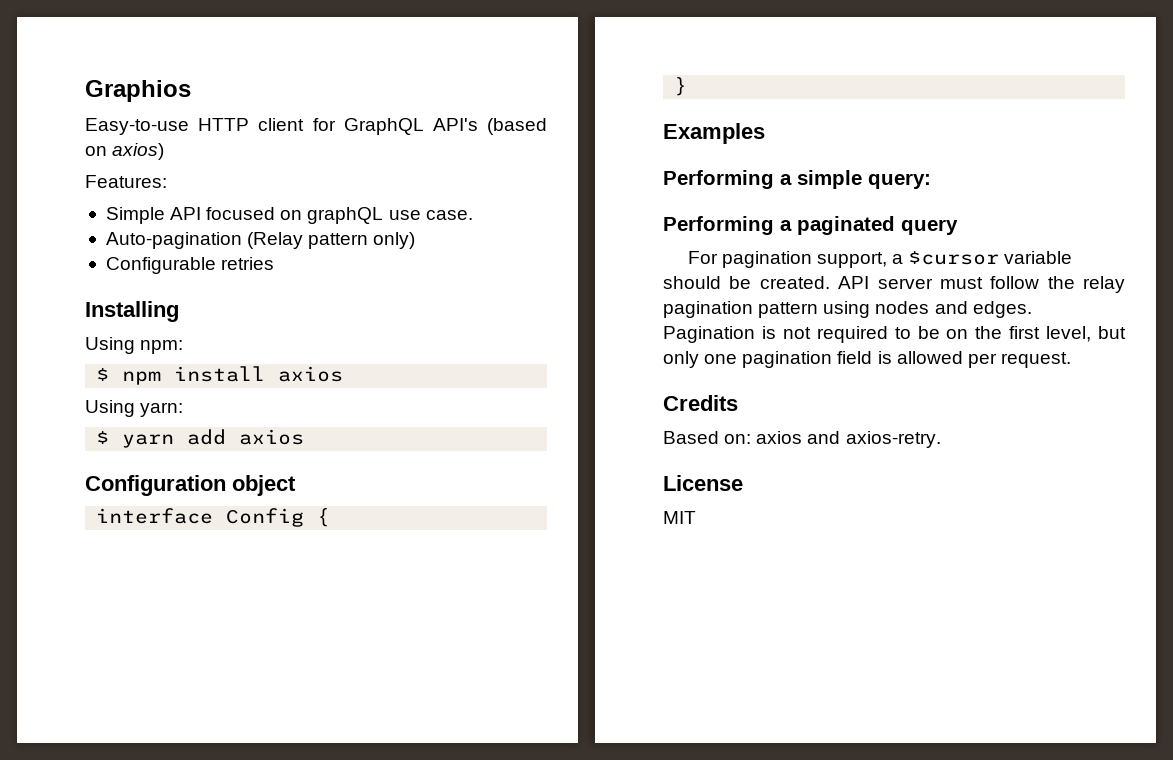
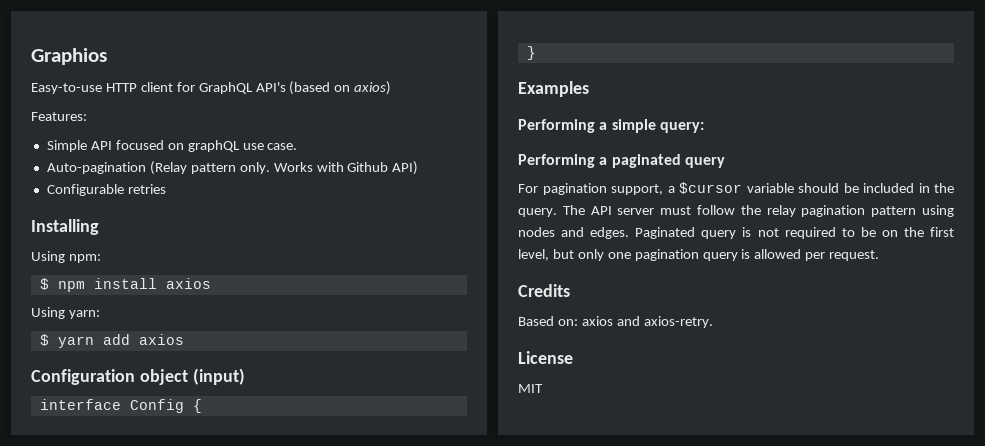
[373,232,416,249] only) -> [239,161,419,175] only. Works with Github API)
(296, 485) none -> [192,368,245,385] (input)
[759,276,830,289] created. -> [863,183,954,193] [518,205,585,217] included in the query. The
[663,326,755,343] Pagination -> [635,227,737,239] Paginated query
[837,351,873,364] field -> [702,252,738,261] query

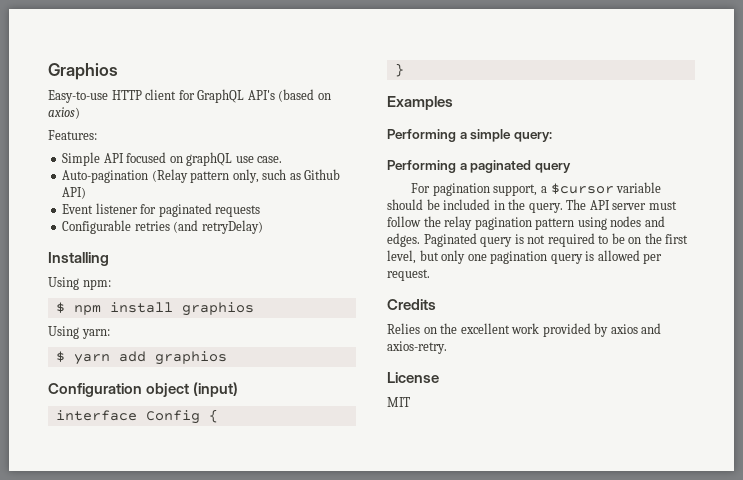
[239,162,344,174] only. Works with -> [232,169,301,183] only, such as
(419, 168) none -> [62,203,261,217] // Event listener for paginated requests
(166, 189) none -> [173,220,263,234] (and retryDelay)
[165,278,211,289] axios -> [181,302,254,316] graphios
[138,334,184,345] axios -> [154,351,227,365] graphios
[518,316,578,326] Based on: -> [387,323,609,337] Relies on the excellent work provided by

